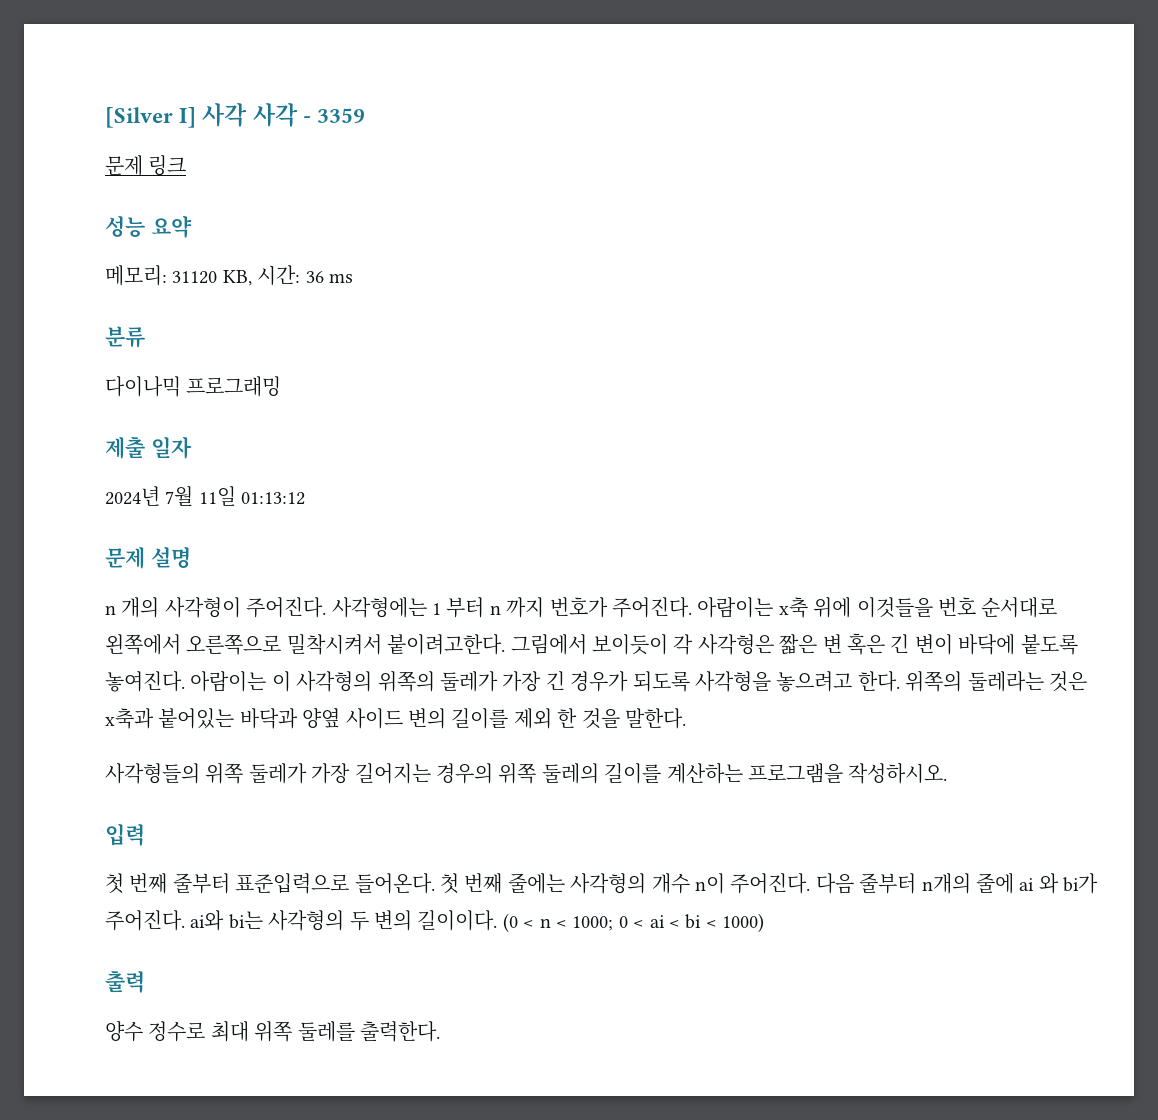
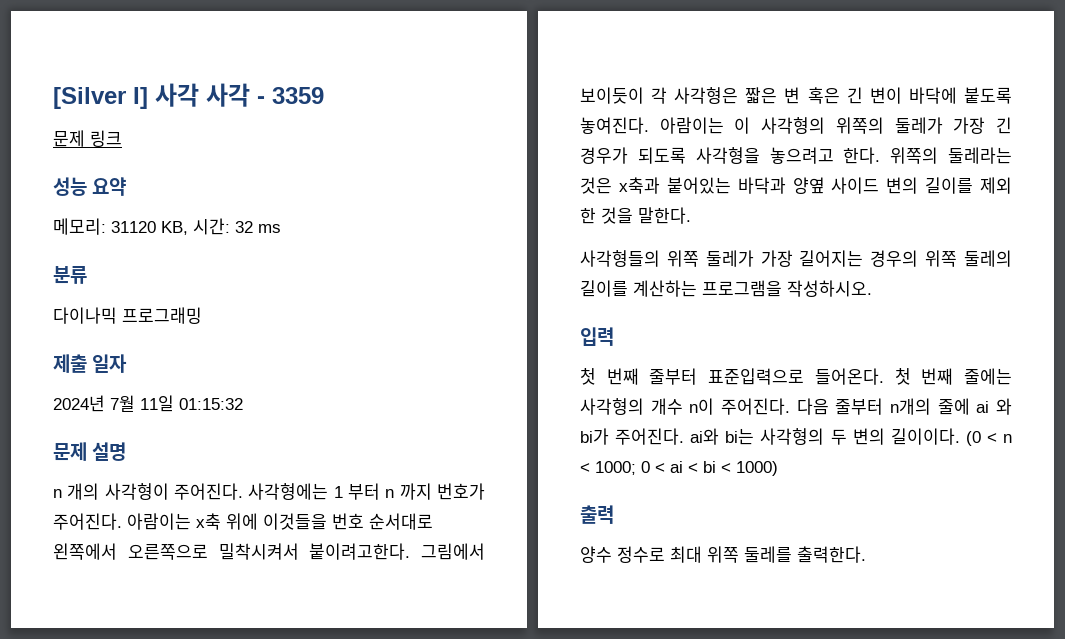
[305,271,324,283] 36 -> [235,221,253,233] 32
[241,492,306,505] 01:13:12 -> [179,398,243,410] 01:15:32

